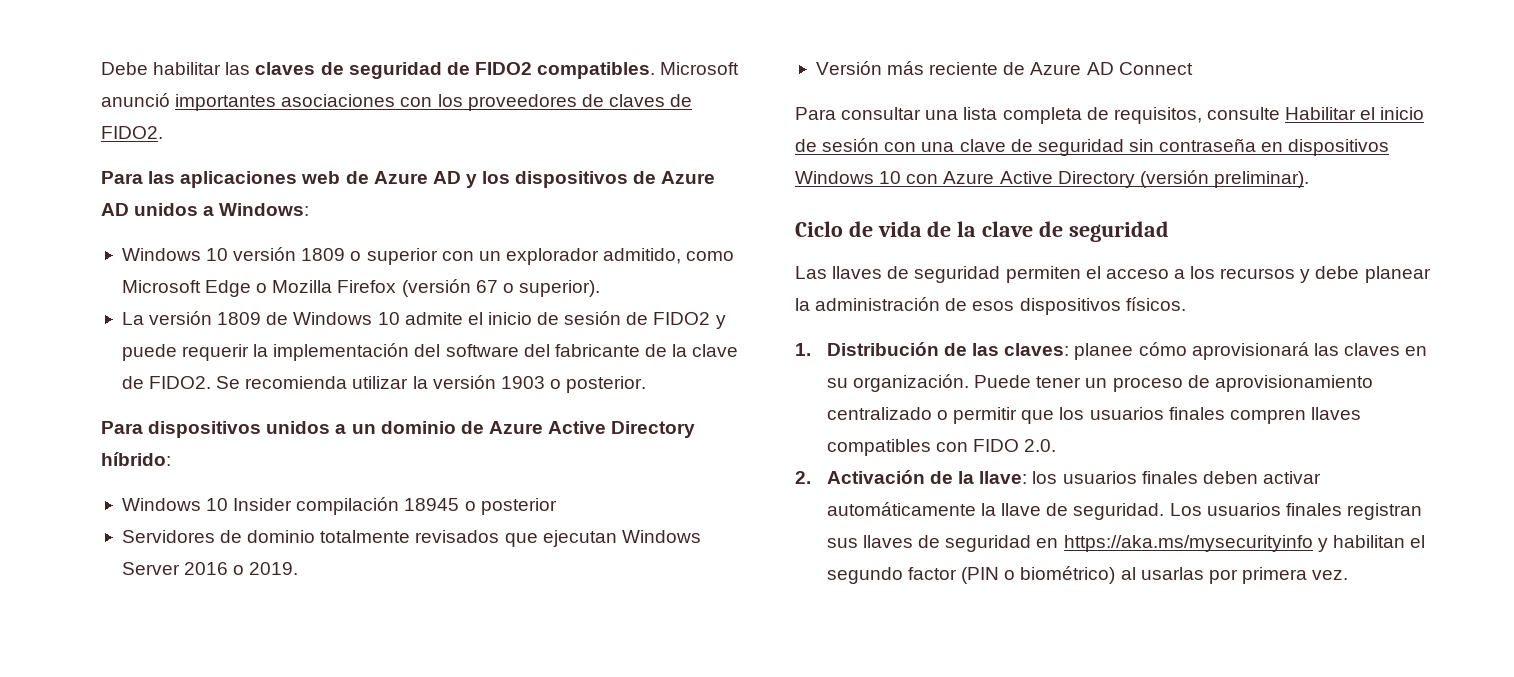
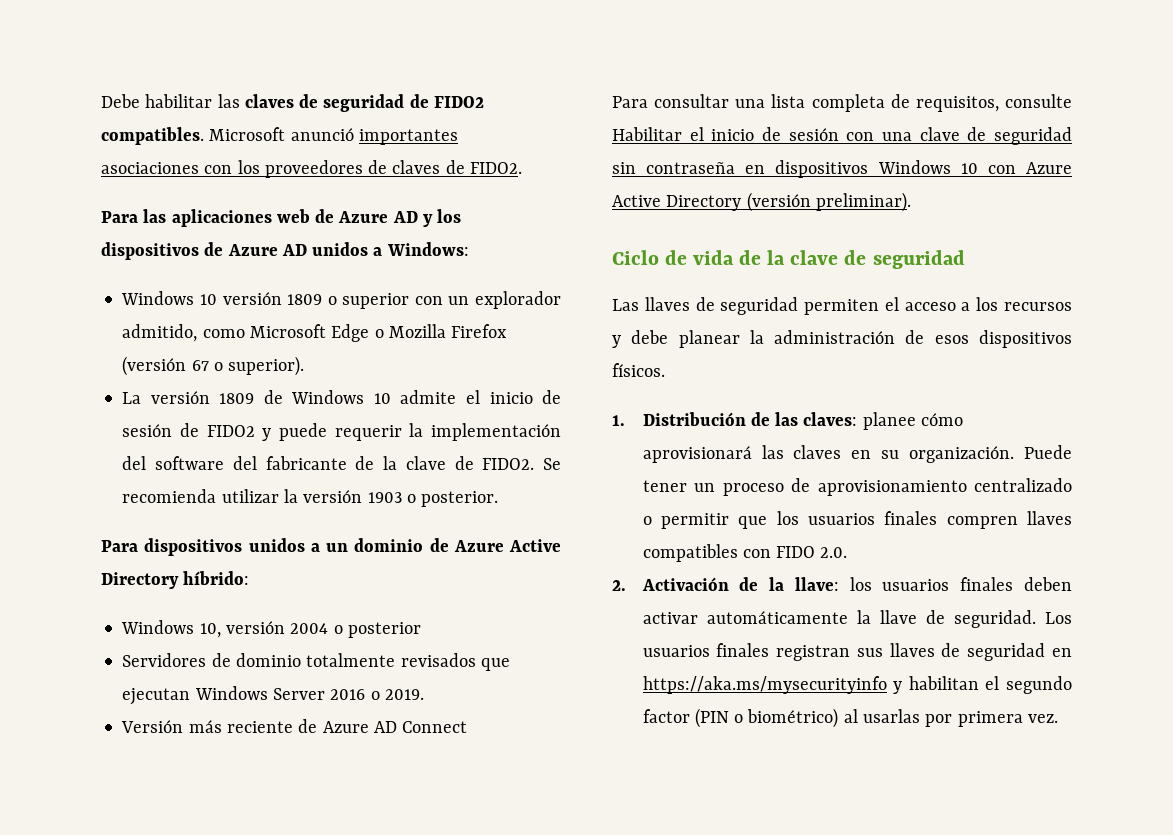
[206,497,460,515] 10 Insider compilación 18945 -> [199,621,329,638] 10, versión 2004

